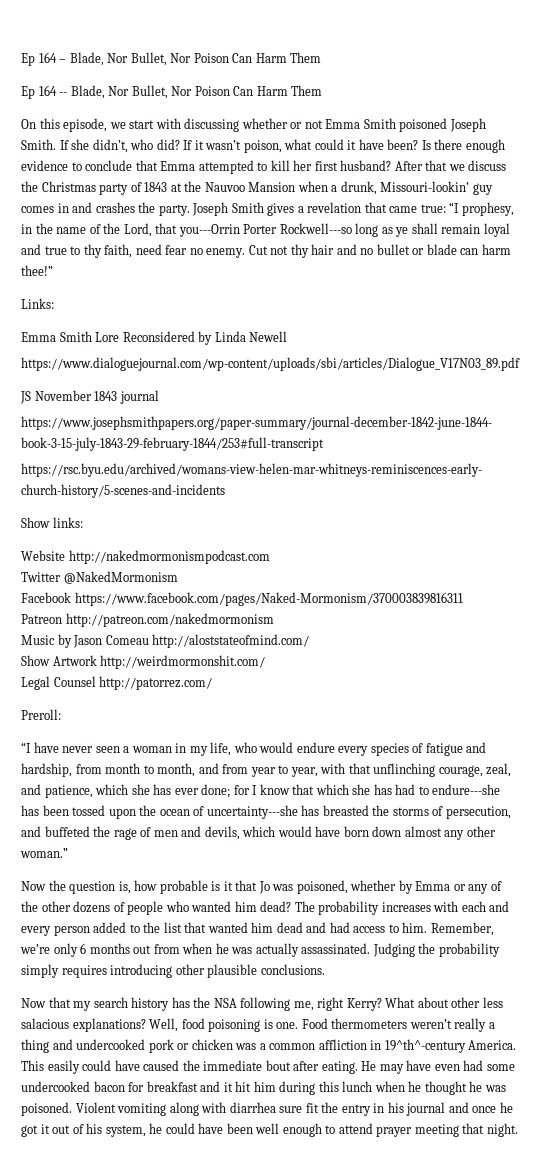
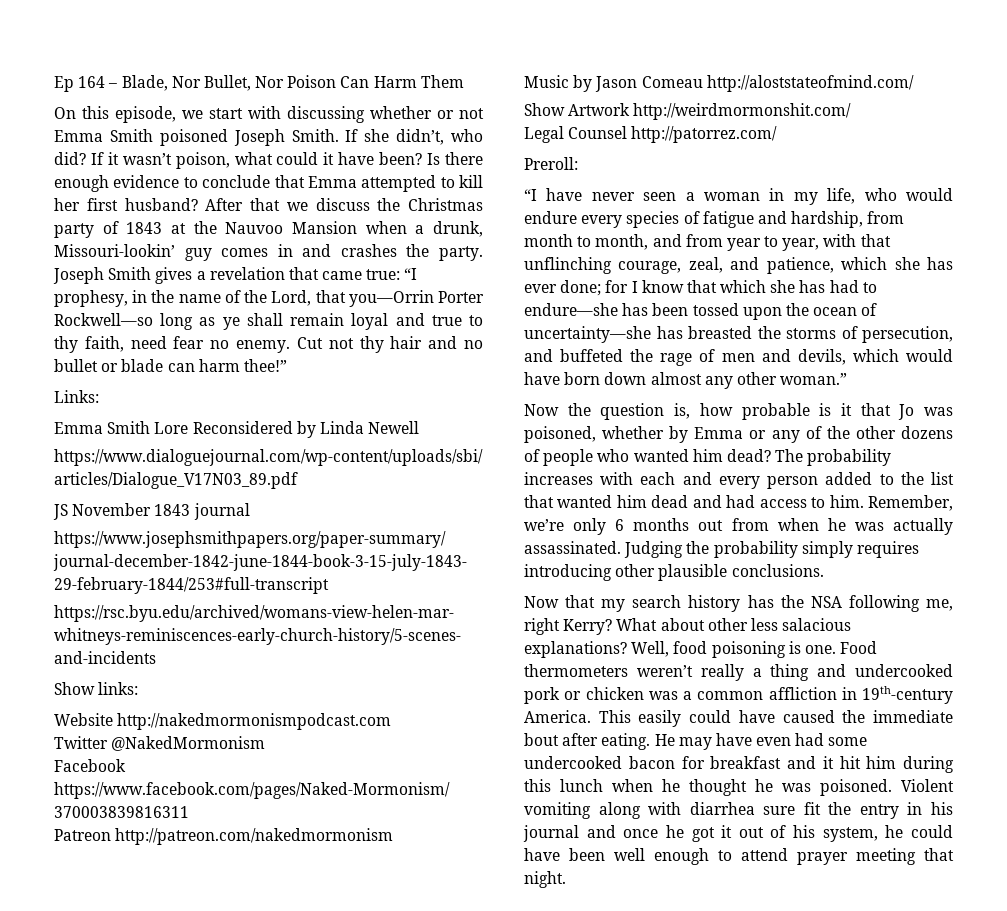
[21,85,323,99] // Ep 164 -- Blade, Nor Bullet, Nor Poison Can Harm Them -> (464, 81) none
[178,223,352,237] you---Orrin Porter Rockwell---so -> [348,290,484,307] [54,313,153,326] you—Orrin Porter Rockwell—so
[432,784,501,795] endure---she -> [524,303,618,316] endure—she
[206,805,298,819] uncertainty---she -> [524,326,651,343] uncertainty—she
[384,1039,466,1053] 19^th^-century -> [862,686,953,704] 19th-century

